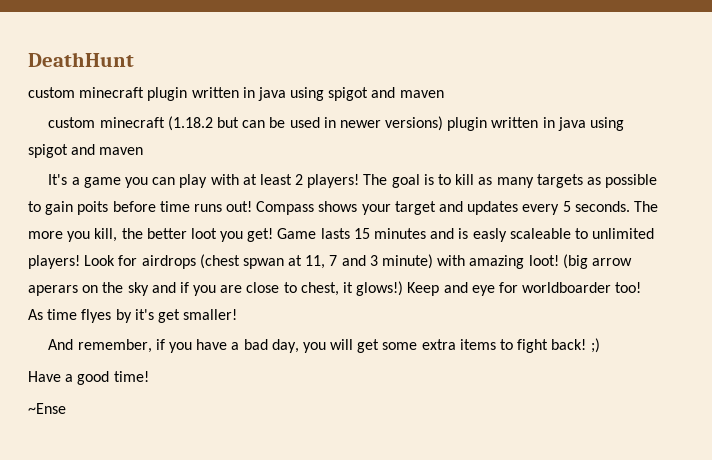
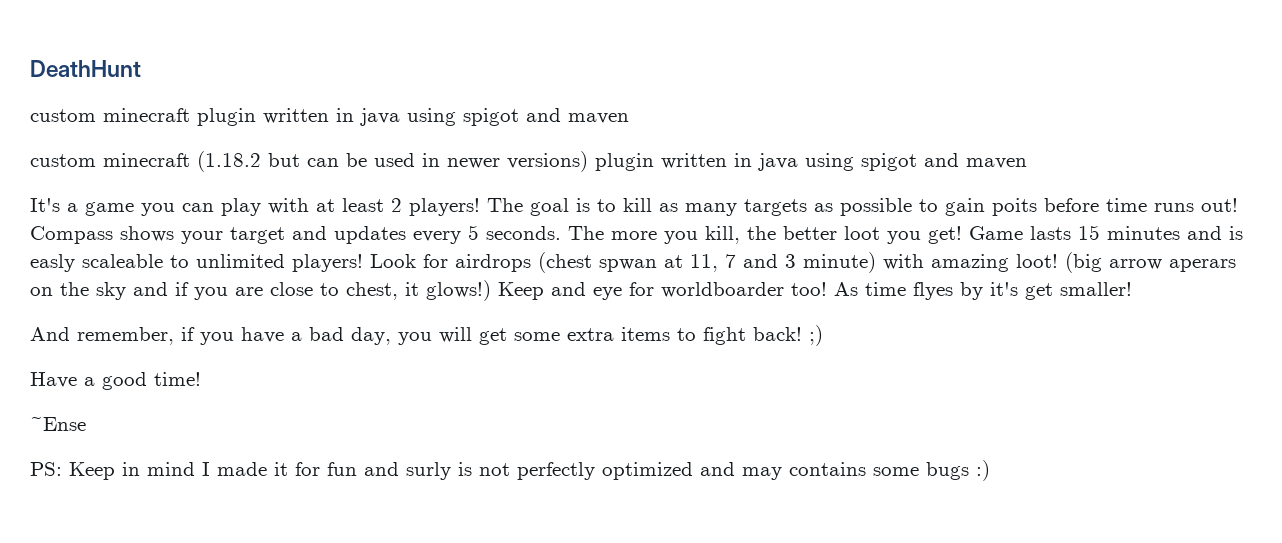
(66, 408) none -> [30,460,990,481] // PS: Keep in mind I made it for fun and surly is not perfectly optimized and may contains some bugs :)

